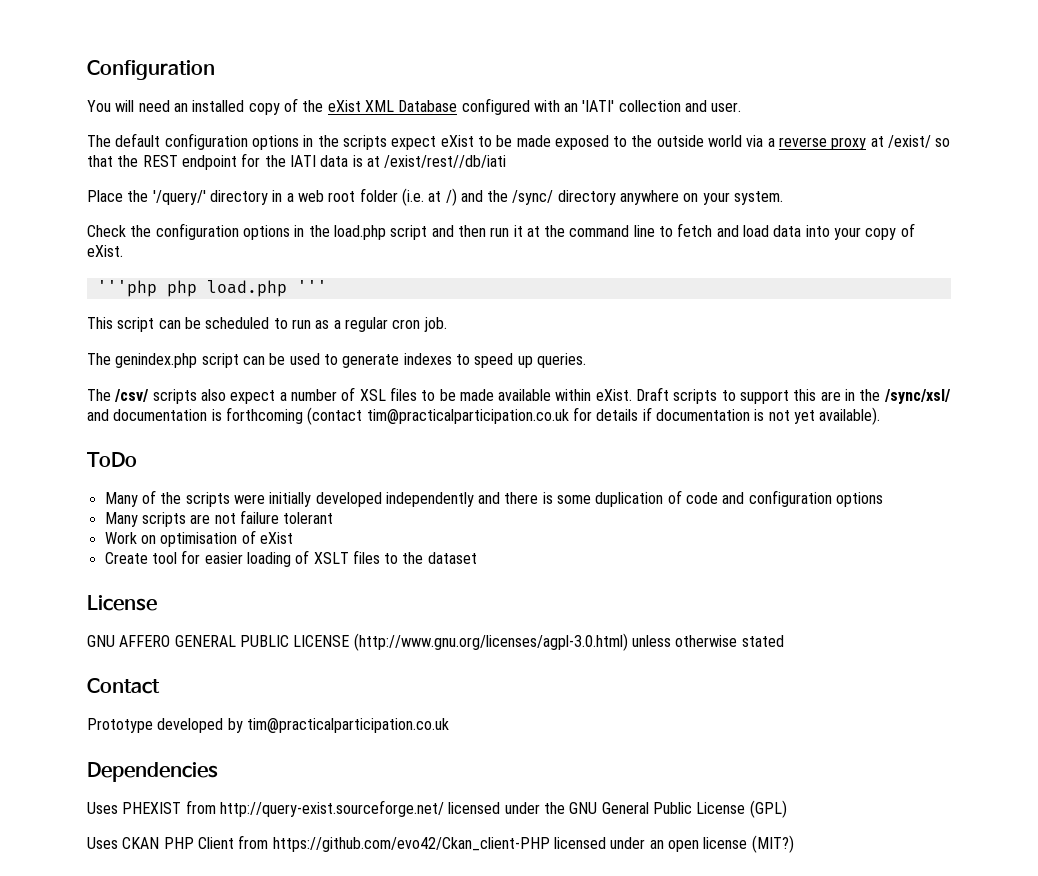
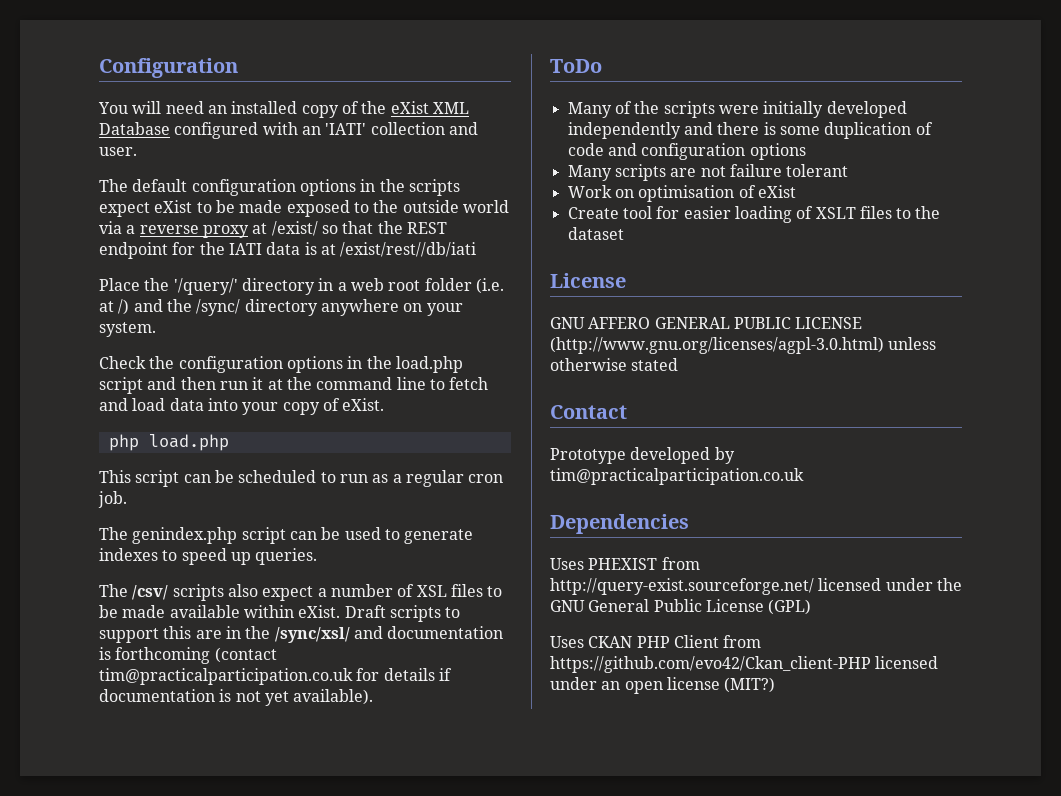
[96,280,157,297] '''php -> (385, 404) none
[296,280,327,293] ''' -> (229, 442) none

